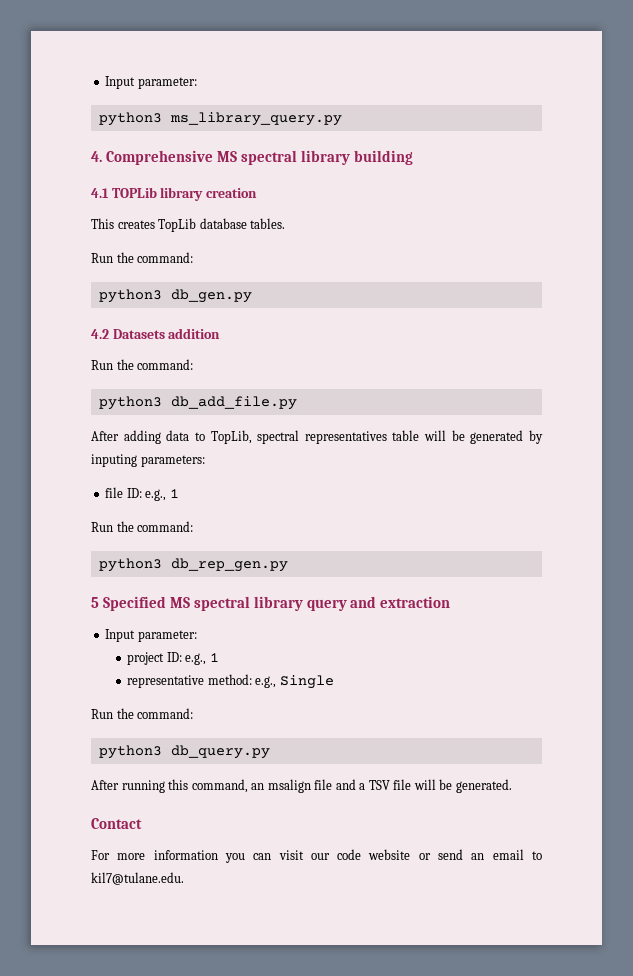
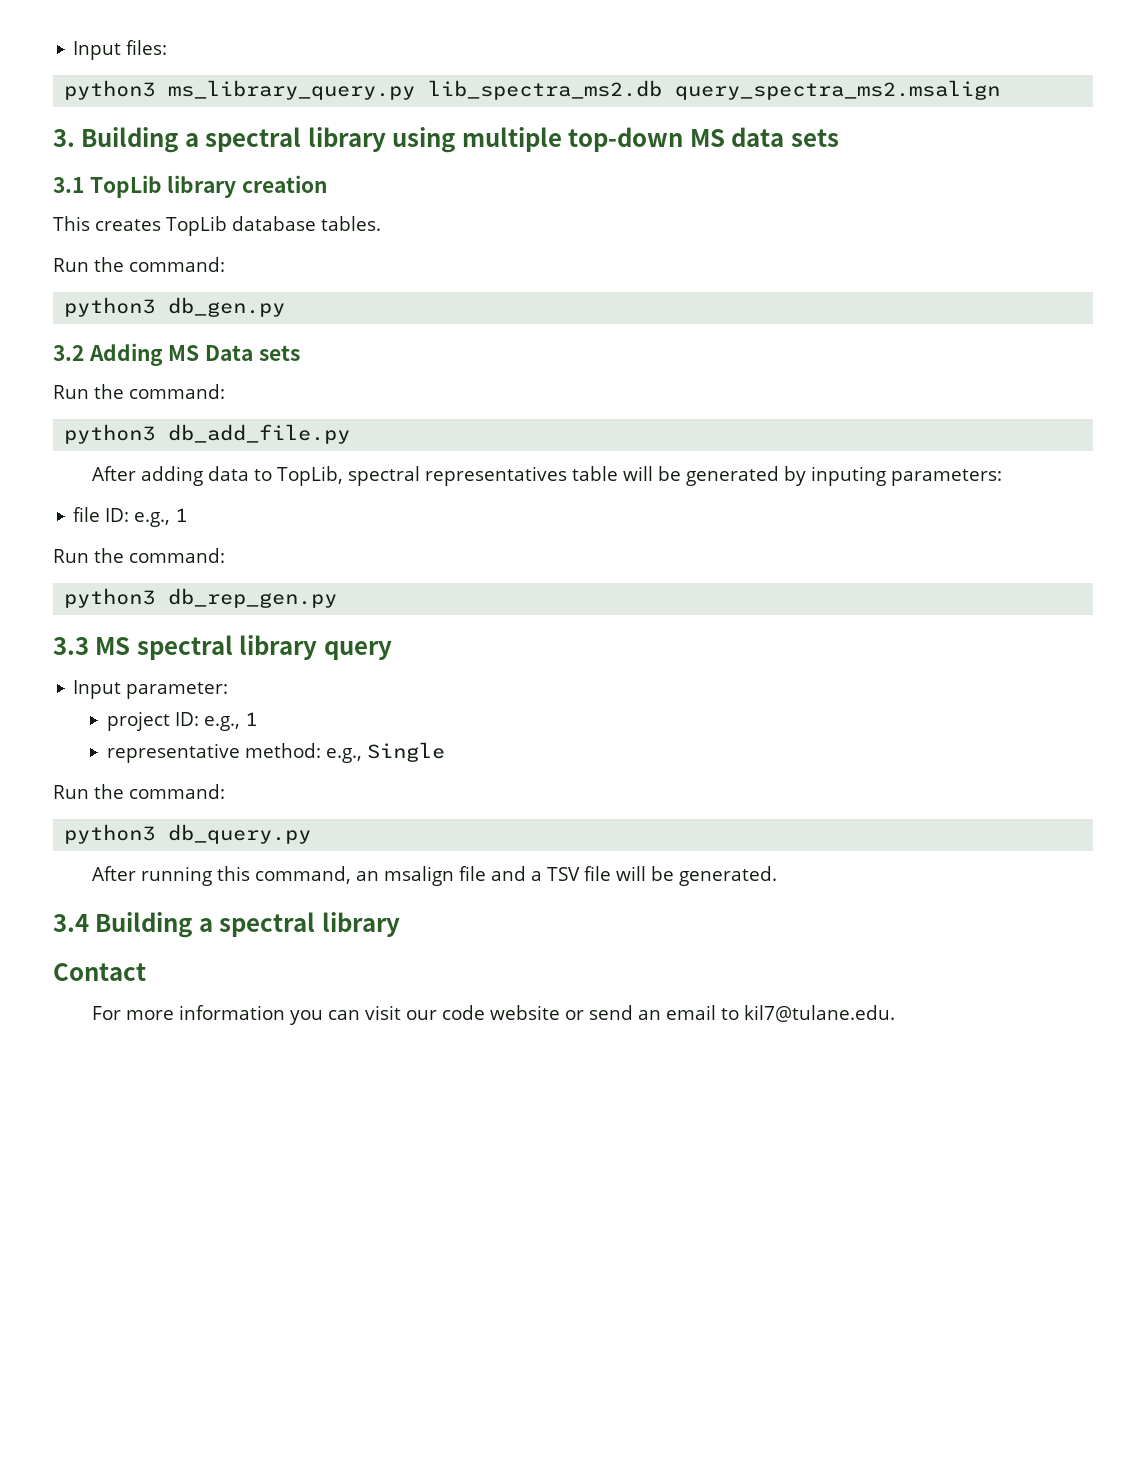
[105,76,197,89] Input parameter: -> [73,40,168,60] Input files:
[91,150,413,165] [91,187,157,198] // 4. Comprehensive MS spectral library building // 4.1 TOPLib -> [428,80,1001,100] [53,127,839,153] [53,175,162,198] lib_spectra_ms2.db query_spectra_ms2.msalign // 3. Building a spectral library using multiple top-down MS data sets // 3.1 TopLib
[91,328,221,339] 4.2 Datasets addition -> [53,343,300,366] 3.2 Adding MS Data sets
[91,596,166,611] 5 Specified -> [53,637,89,655] 3.3
[350,596,451,608] and extraction -> (392, 650) none
(512, 786) none -> [53,912,400,938] // 3.4 Building a spectral library

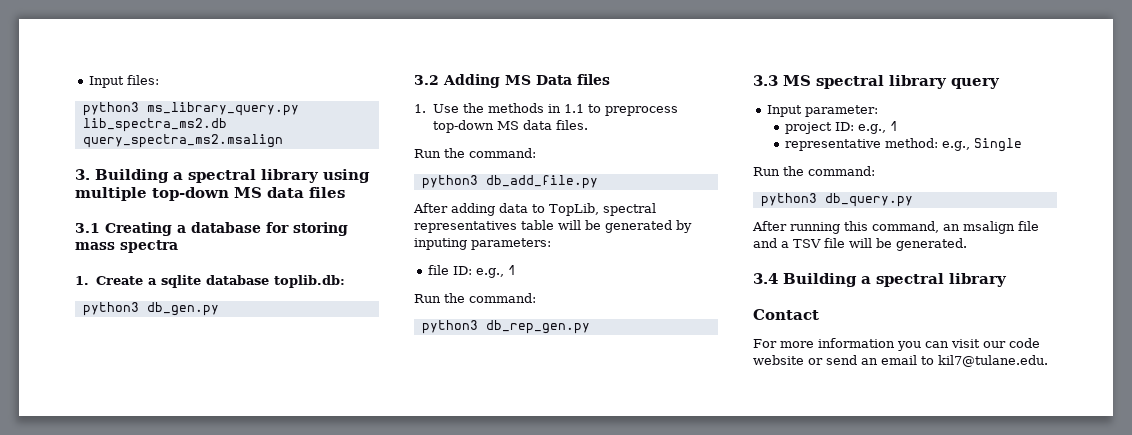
[790,129,839,147] sets -> [309,187,345,198] files
[89,175,328,198] [53,216,381,236] [53,257,225,272] TopLib library creation // This creates TopLib database tables. // Run the command: -> [105,222,348,236] [75,240,178,253] [75,275,345,288] Creating a database for storing mass spectra // 1. Create a sqlite database toplib.db:
[258,345,300,361] sets -> [577,74,610,85] [414,103,678,116] [432,120,588,133] files // 1. Use the methods in 1.1 to preprocess top-down MS data files.

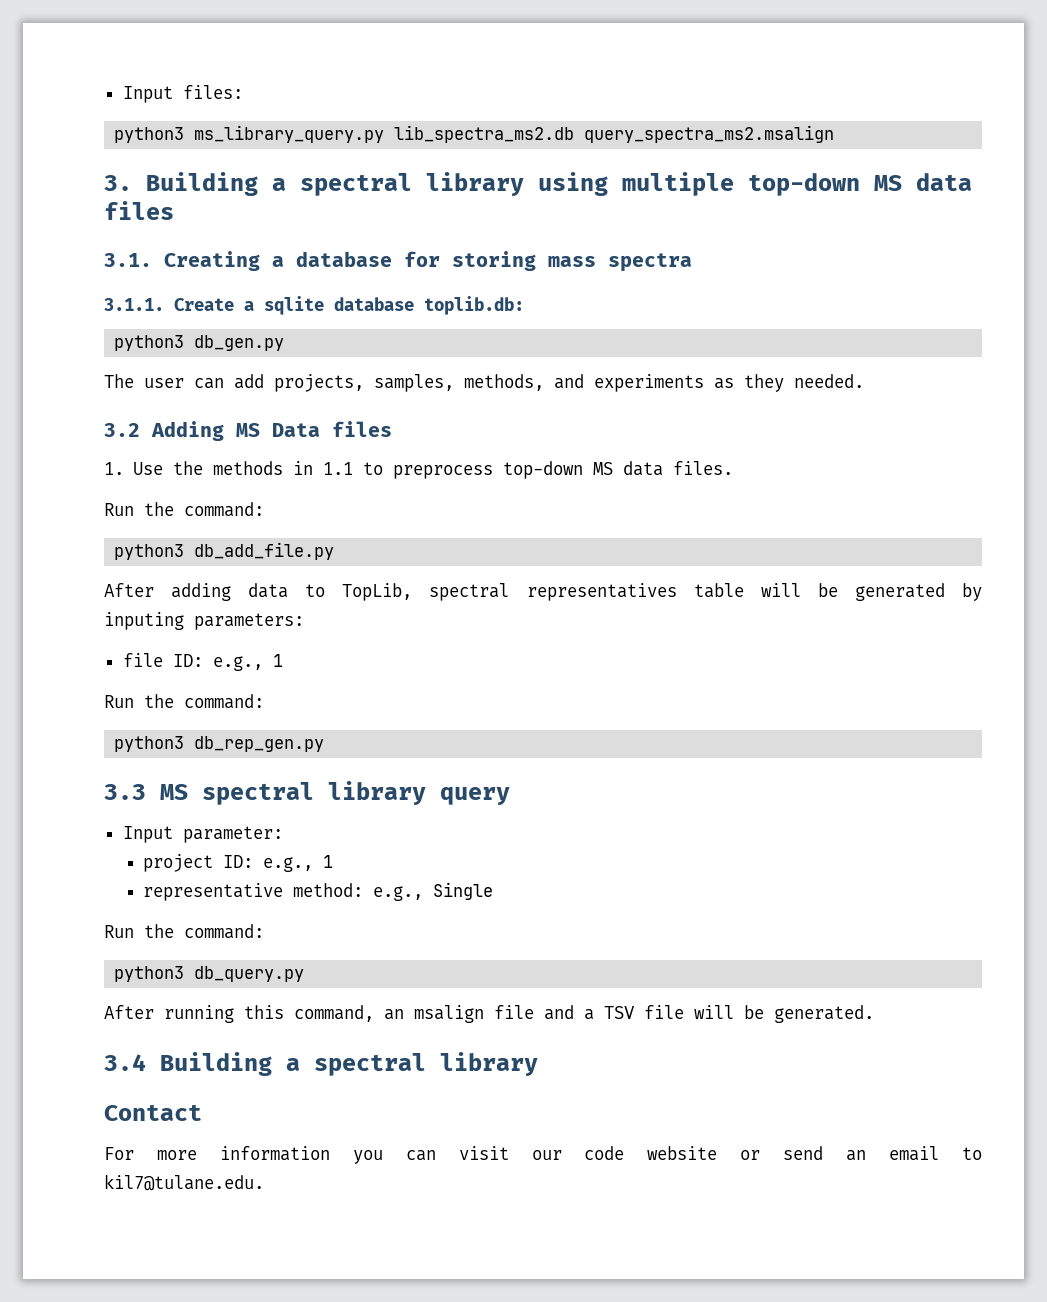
[75,223,100,233] 3.1 -> [104,253,152,267] 3.1.
[75,276,89,285] 1. -> [104,298,164,311] 3.1.1.
(219, 309) none -> [104,374,864,392] // The user can add projects, samples, methods, and experiments as they needed.

